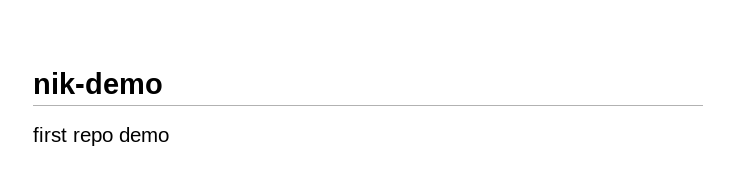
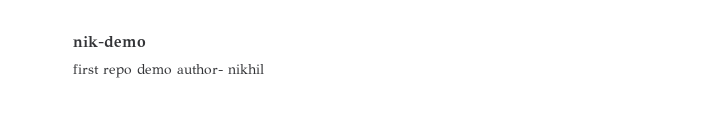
(169, 134) none -> [177,64,264,75] author- nikhil

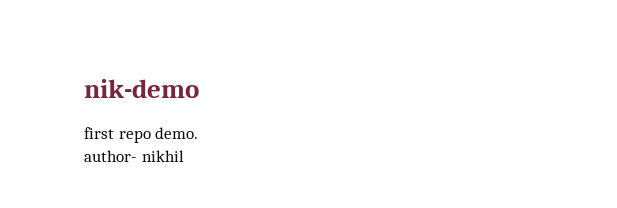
[137,64,172,75] demo -> [155,127,199,139] demo. //

